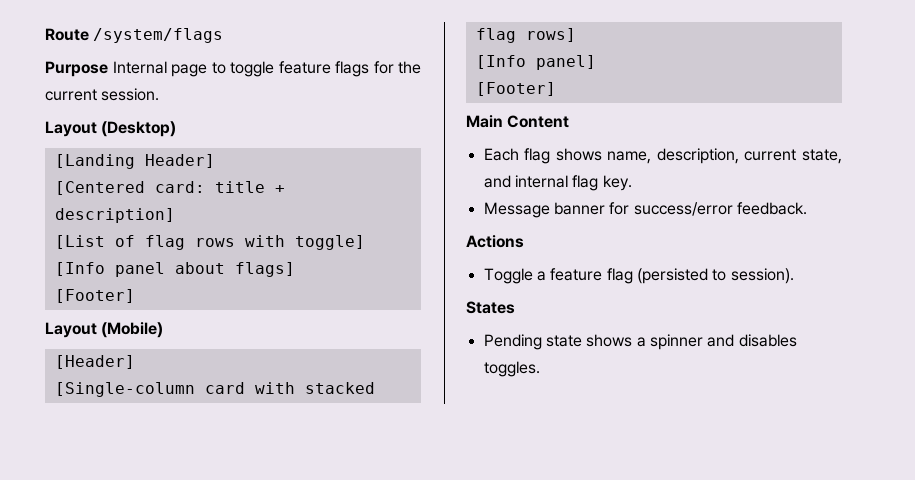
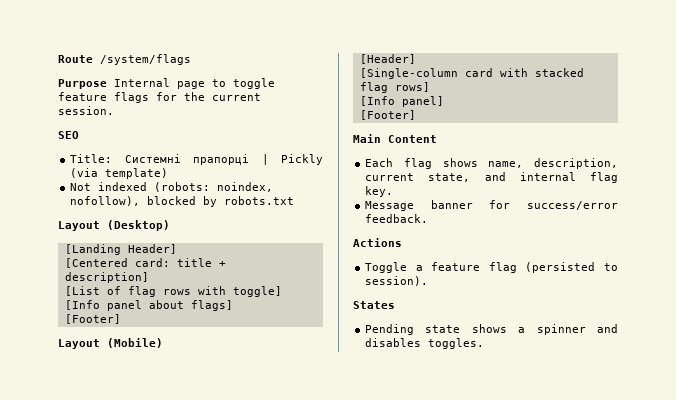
(160, 94) none -> [58,131,79,139] [70,154,323,165] [70,168,169,179] [70,182,274,192] [70,196,295,207] // SEO // Title: Системні прапорці | Pickly (via template) // Not indexed (robots: noindex, nofollow), blocked by robots.txt

